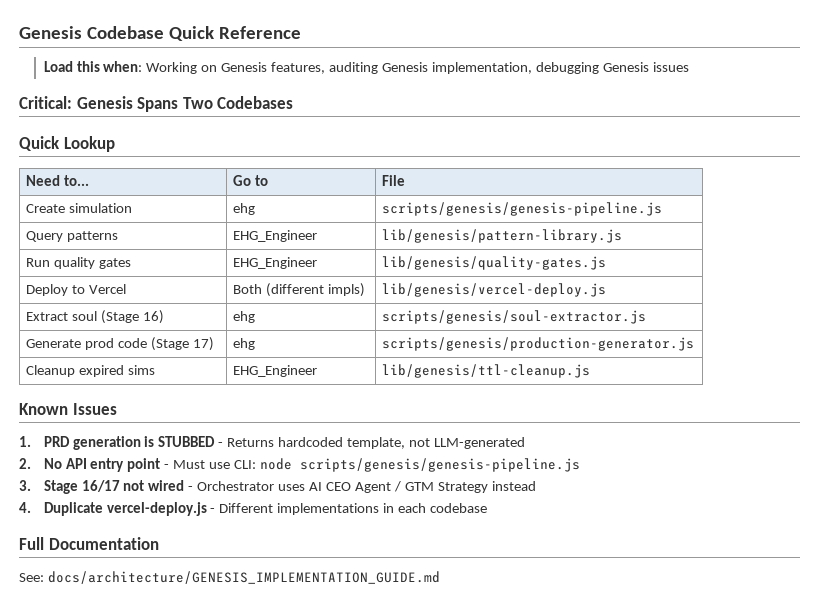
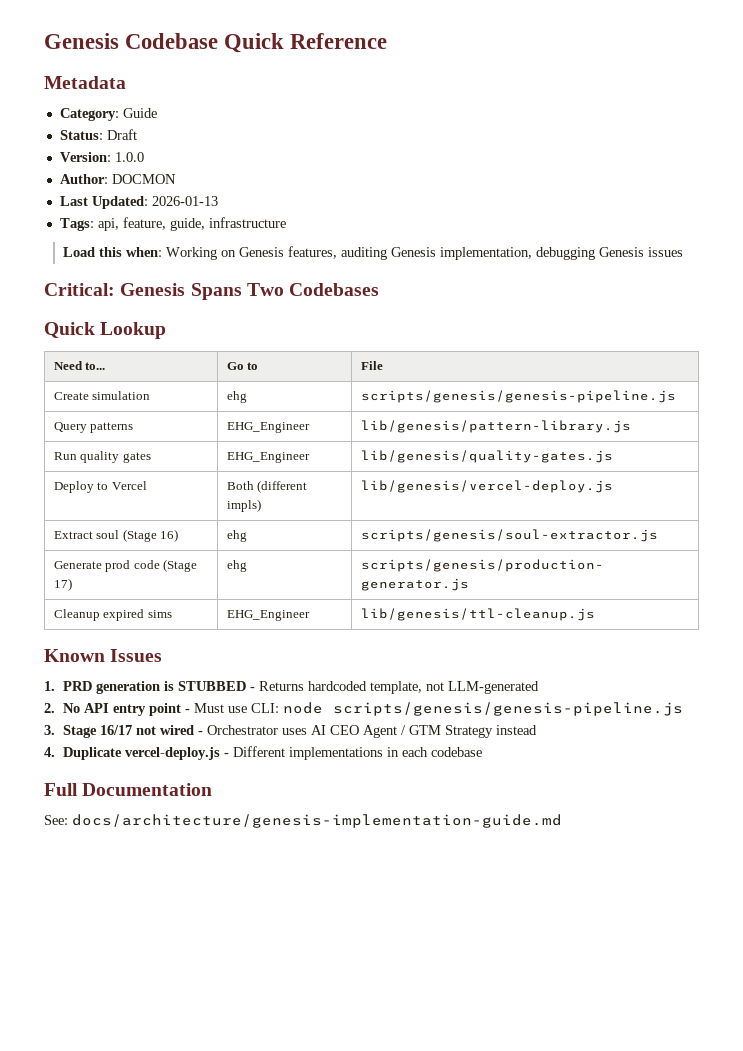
(301, 32) none -> [44,76,126,89] [59,108,157,121] [59,129,137,140] [59,152,144,162] [59,174,176,184] [59,196,218,209] [59,217,286,231] // Metadata // Category: Guide // Status: Draft // Version: 1.0.0 // Author: DOCMON // Last Updated: 2026-01-13 // Tags: api, feature, guide, infrastructure
[47,571,440,584] docs/architecture/GENESIS_IMPLEMENTATION_GUIDE.md -> [72,814,562,828] docs/architecture/genesis-implementation-guide.md

